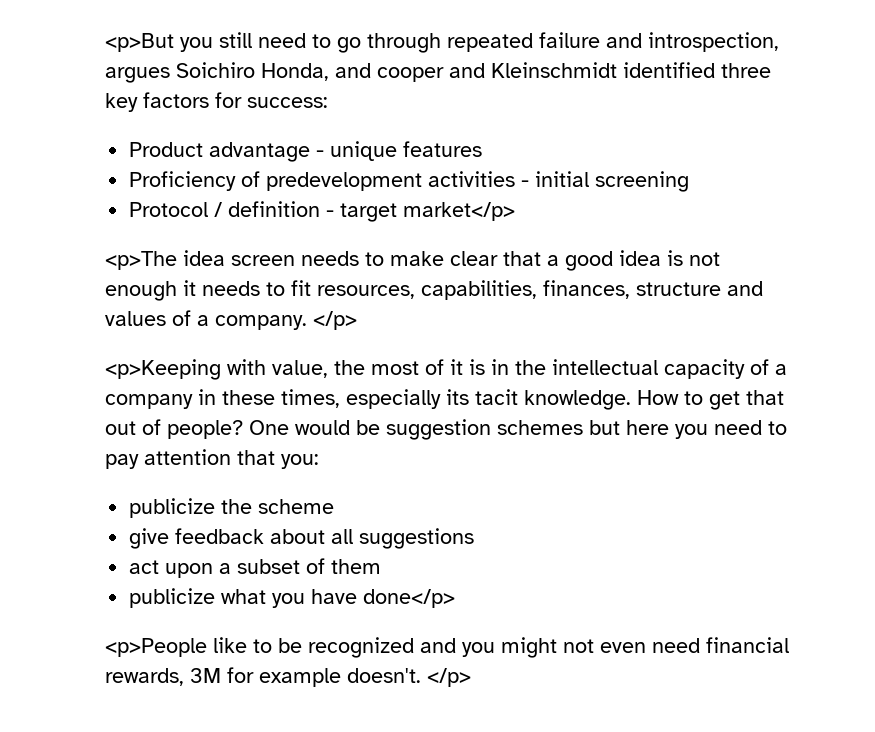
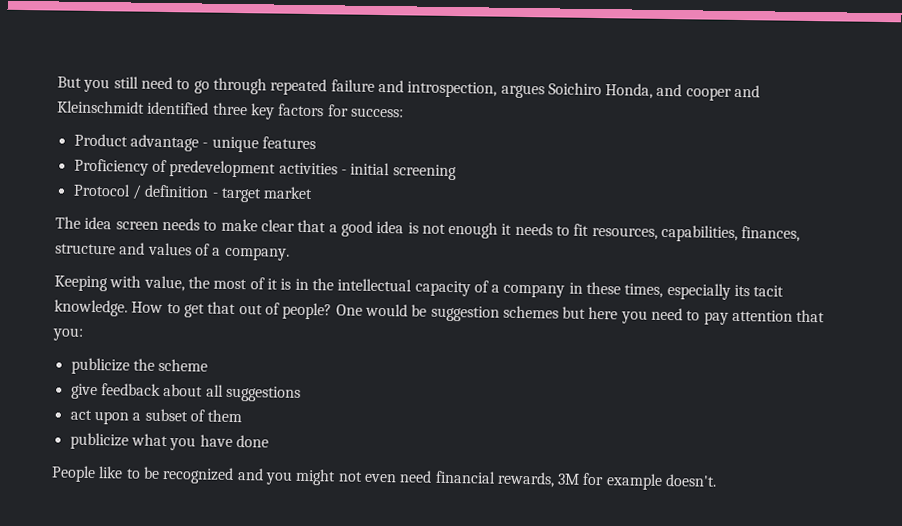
[105,33,174,52] <p>But -> [57,76,82,88] But
[403,202,516,221] [105,251,177,270] market</p> // <p>The -> [263,186,314,200] [55,216,81,229] market // The
[313,311,357,330] [105,359,221,380] </p> // <p>Keeping -> [54,275,108,292] // Keeping
[363,589,456,608] [105,638,207,657] done</p> // <p>People -> [235,435,269,448] [51,465,96,483] done // People
[427,668,471,687] </p> -> (718, 480) none

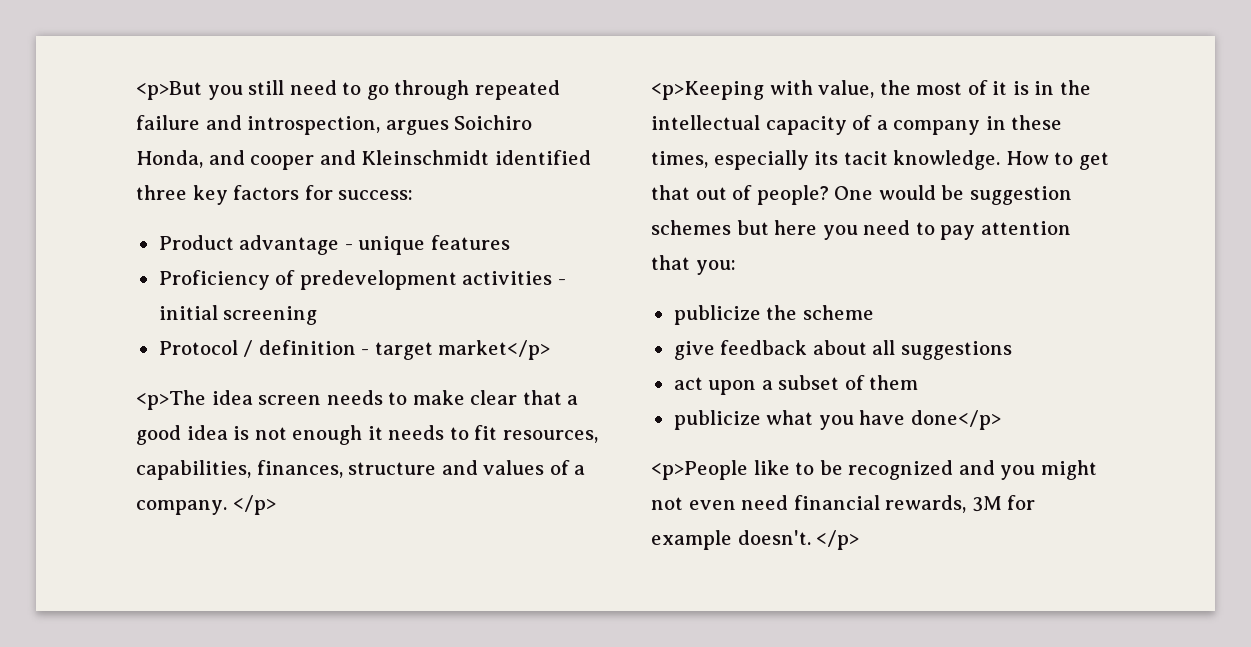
[57,76,82,88] But -> [136,81,202,100] <p>But
[263,186,314,200] [55,216,81,229] market // The -> [438,340,551,360] [136,390,206,410] market</p> // <p>The
[54,275,108,292] // Keeping -> [232,495,276,515] [651,81,764,100] </p> // <p>Keeping
[235,435,269,448] [51,465,96,483] done // People -> [910,410,1001,430] [651,460,748,480] done</p> // <p>People
(718, 480) none -> [816,530,860,550] </p>

